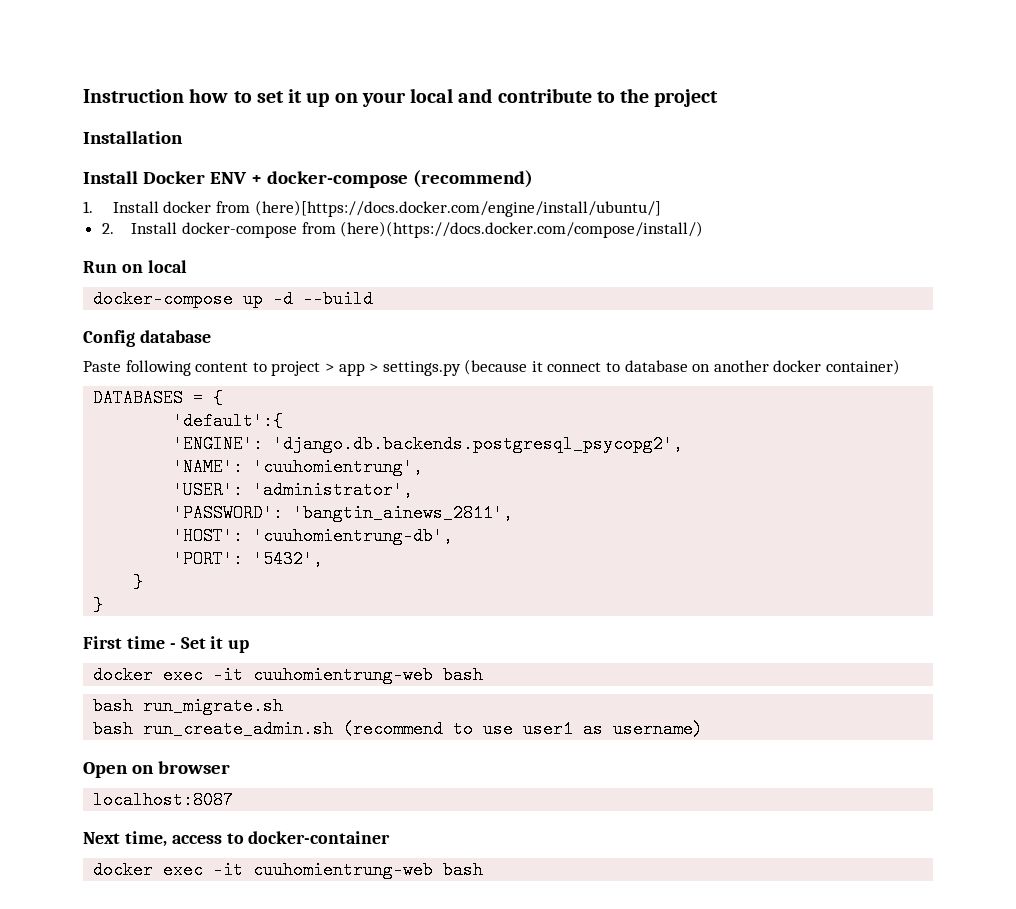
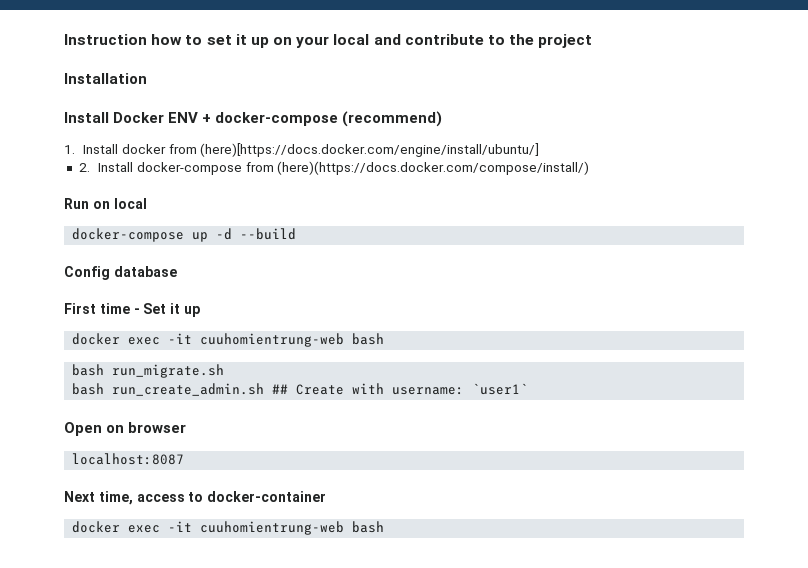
[83,359,901,376] [93,389,224,407] [173,412,284,430] [173,435,684,453] [173,458,424,476] [173,481,414,499] [173,504,514,522] [173,527,454,545] [173,550,324,568] [133,573,144,591] [93,596,104,614] // Paste following content to project > app > settings.py (because it connect to database on another docker container) // DATABASES = { // 'default':{ // 'ENGINE': 'django.db.backends.postgresql_psycopg2', // 'NAME': 'cuuhomientrung', // 'USER': 'administrator', // 'PASSWORD': 'bangtin_ainews_2811', // 'HOST': 'cuuhomientrung-db', // 'PORT': '5432', // } // } -> (177, 271) none
[343,720,704,738] (recommend to use user1 as username) -> [272,383,529,395] ## Create with username: `user1`

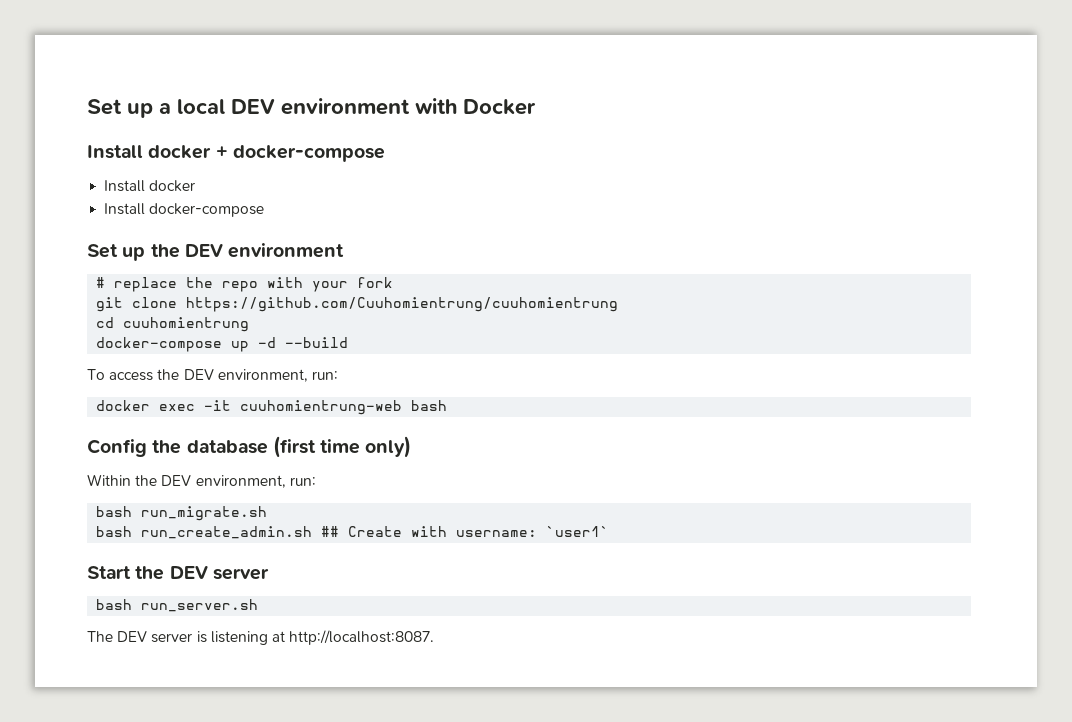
[64,34,593,48] [64,73,147,84] [64,112,199,123] Instruction how to set it up on your local and contribute to the project // Installation // Install Docker ENV -> [87,98,536,118] [87,145,212,159] Set up a local DEV environment with Docker // Install docker
[342,111,443,127] [64,143,540,157] [78,163,90,172] (recommend) // 1. Install docker from (here)[https://docs.docker.com/engine/install/ubuntu/] // 2. -> [104,180,196,192] // Install docker //
[245,161,590,175] [64,198,147,209] [72,228,297,242] [64,266,177,280] [64,303,200,317] [72,333,385,347] from (here)(https://docs.docker.com/compose/install/) // Run on local // docker-compose up -d --build // Config database // First time - Set it up // docker exec -it cuuhomientrung-web bash -> [87,243,345,261] [96,277,394,292] [96,297,619,312] [96,317,250,332] [96,337,349,352] [87,369,338,382] [96,400,448,415] [87,436,412,458] [87,474,316,488] // Set up the DEV environment // # replace the repo with your fork // git clone https://github.com/Cuuhomientrung/cuuhomientrung // cd cuuhomientrung // docker-compose up -d --build // To access the DEV environment, run: // docker exec -it cuuhomientrung-web bash // Config the database (first time only) // Within the DEV environment, run:
[64,422,187,436] [72,453,185,465] [64,491,327,505] [72,521,385,535] Open on browser // localhost:8087 // Next time, access to docker-container // docker exec -it cuuhomientrung-web bash -> [87,566,269,580] [96,599,259,612] [87,630,435,645] Start the DEV server // bash run_server.sh // The DEV server is listening at http://localhost:8087.

